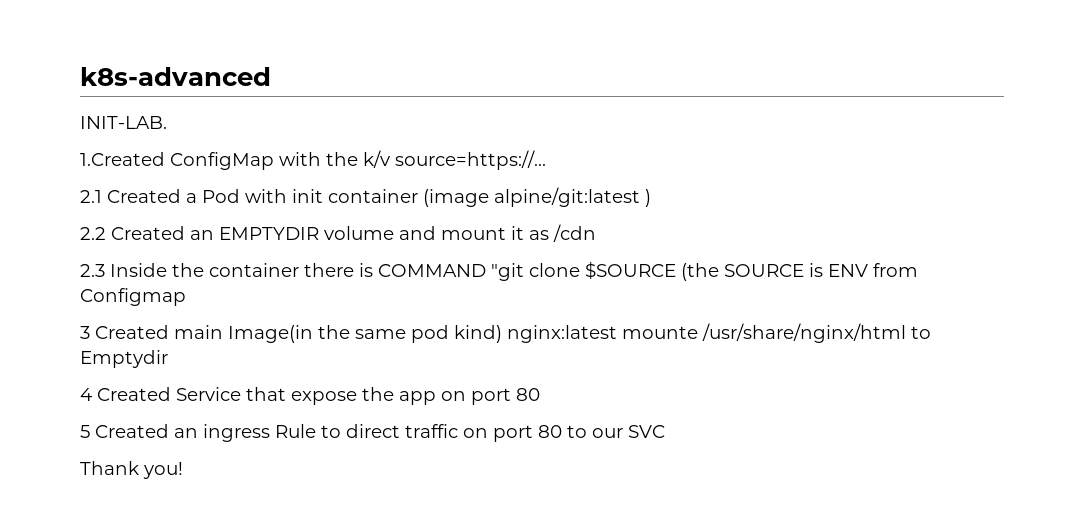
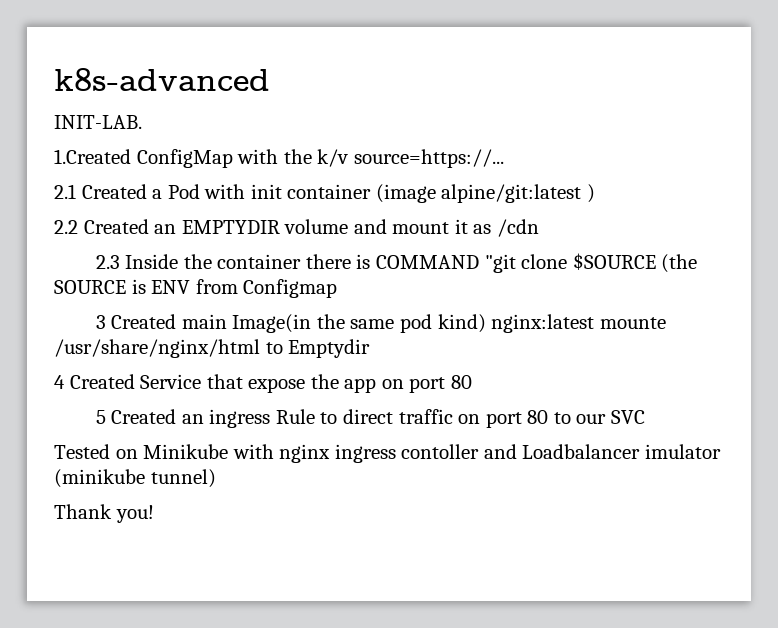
(665, 431) none -> [54,444,721,463] [54,469,216,488] // Tested on Minikube with nginx ingress contoller and Loadbalancer imulator (minikube tunnel)

